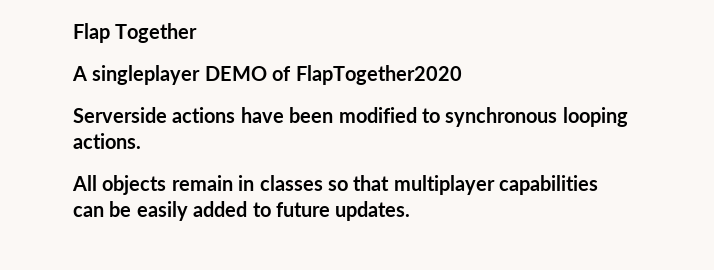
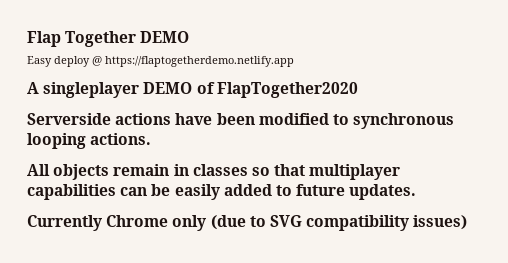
(198, 33) none -> [140,31,190,43] [27,56,294,67] DEMO // Easy deploy @ https://flaptogetherdemo.netlify.app
(411, 211) none -> [27,215,468,231] // Currently Chrome only (due to SVG compatibility issues)

